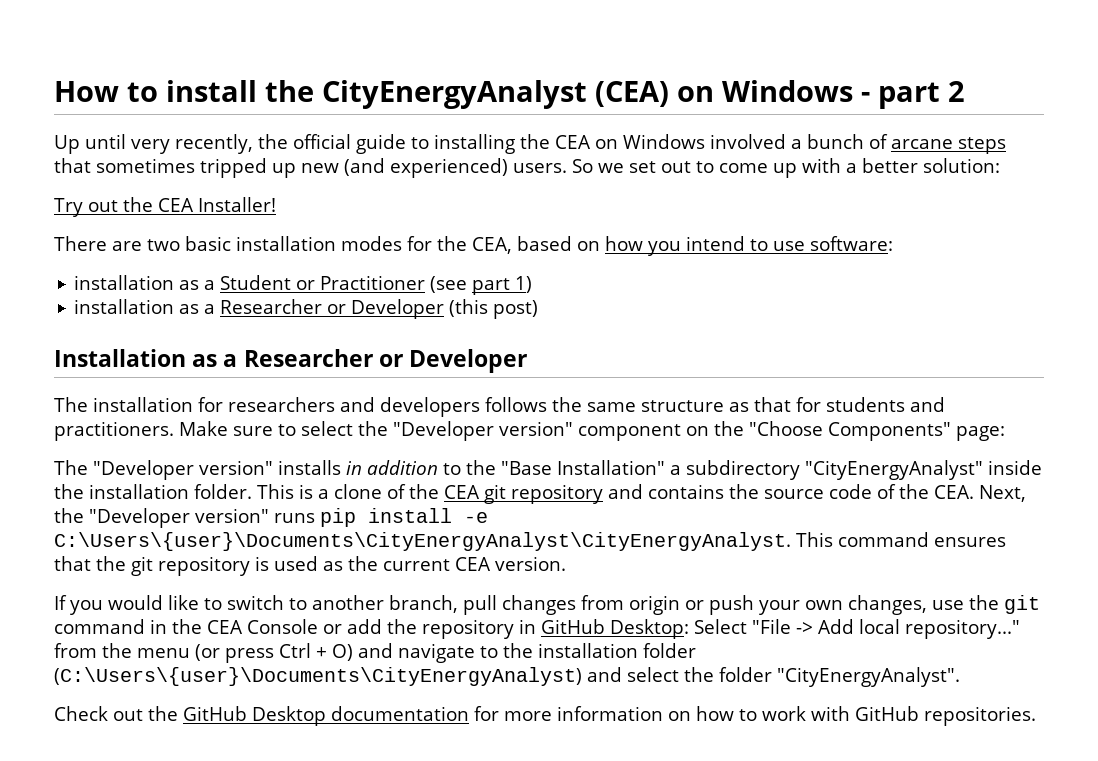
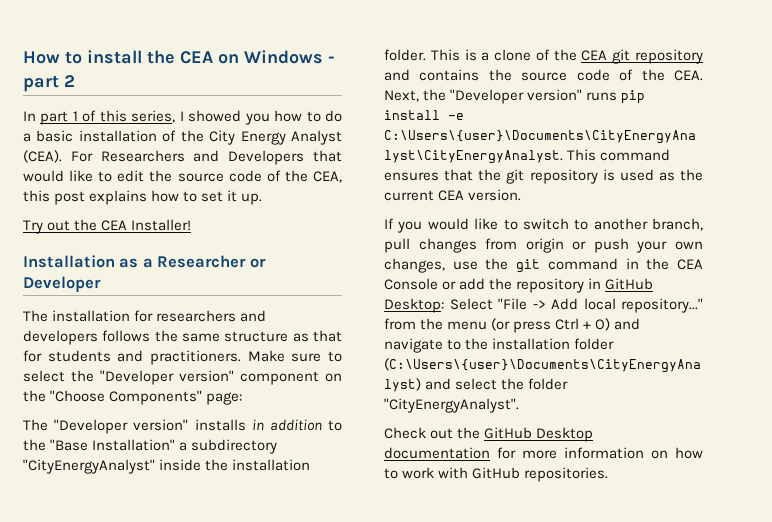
[321,80,669,109] CityEnergyAnalyst (CEA) -> [180,51,213,64] CEA
[54,134,1006,154] [54,158,1000,178] Up until very recently, the official guide to installing the CEA on Windows involved a bunch of arcane steps that sometimes tripped up new (and experienced) users. So we set out to come up with a better solution: -> [23,110,342,125] [23,130,343,145] [23,150,343,165] [23,170,342,183] [23,190,263,205] In part 1 of this series, I showed you how to do a basic installation of the City Energy Analyst (CEA). For Researchers and Developers that would like to edit the source code of the CEA, this post explains how to set it up.
[54,236,893,256] [74,275,533,295] [74,299,539,319] // There are two basic installation modes for the CEA, based on how you intend to use software: // installation as a Student or Practitioner (see part 1) // installation as a Researcher or Developer (this post) -> (192, 225) none

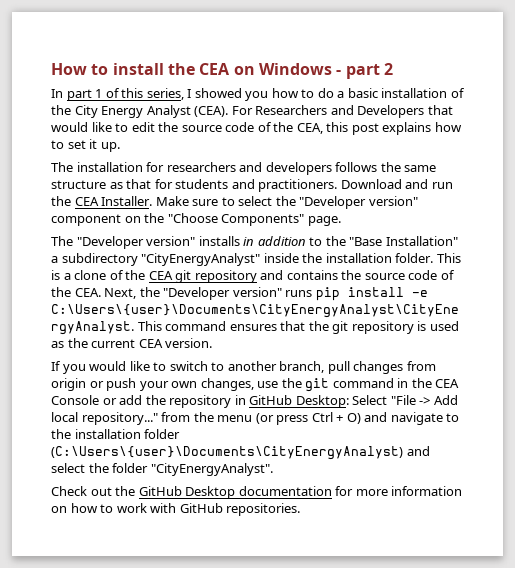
[23,219,192,234] [23,255,266,268] [23,276,101,292] // Try out the CEA Installer! // Installation as a Researcher or Developer -> (120, 147) none
(241, 357) none -> [340,179,453,189] [51,196,153,206] Download and run the CEA Installer.
[206,392,243,405] page: -> [307,216,341,226] page.

